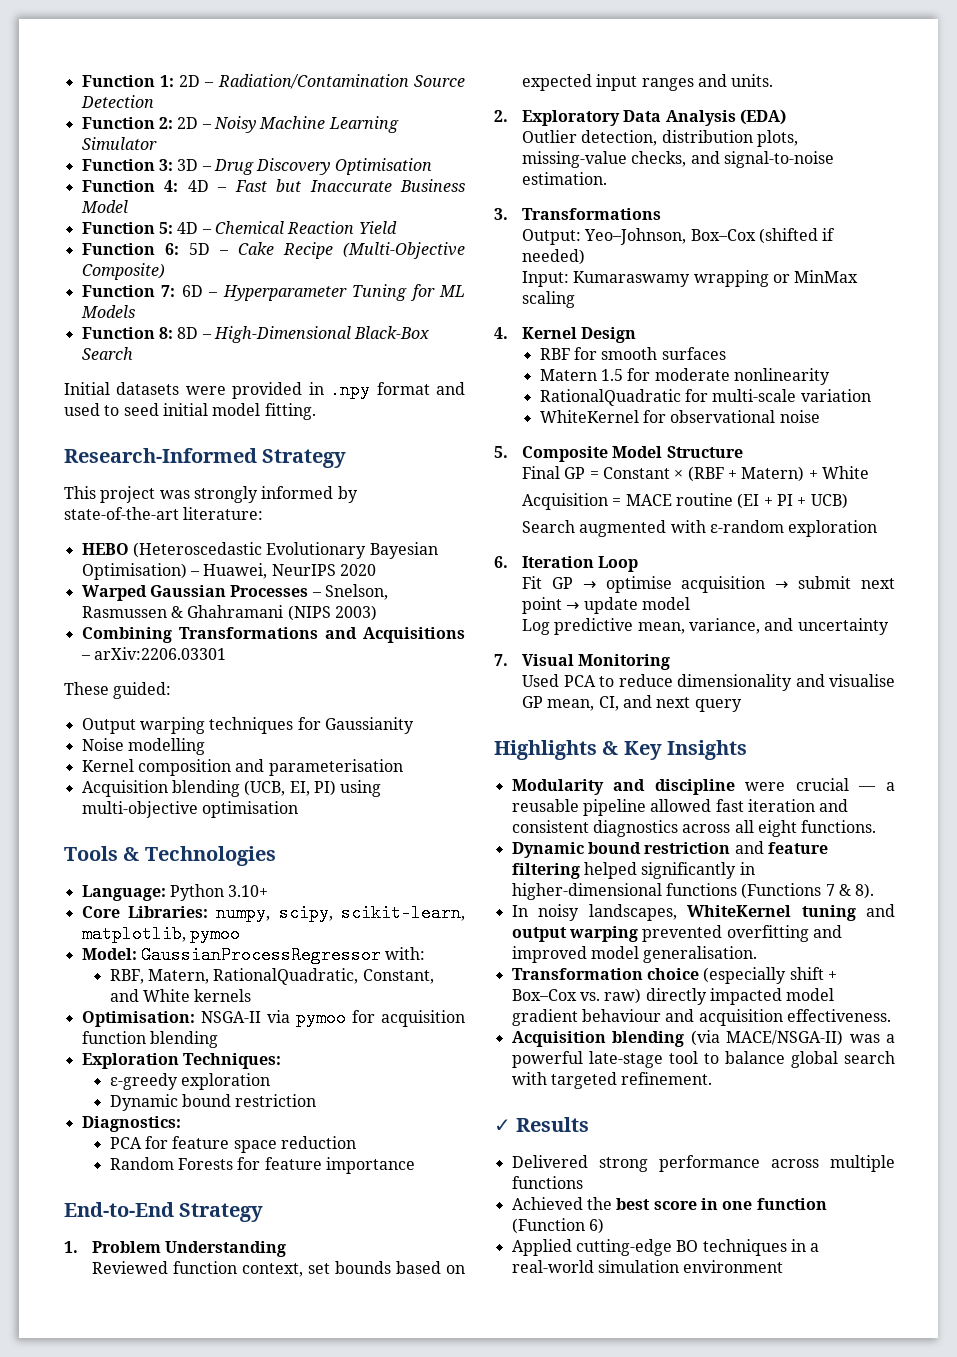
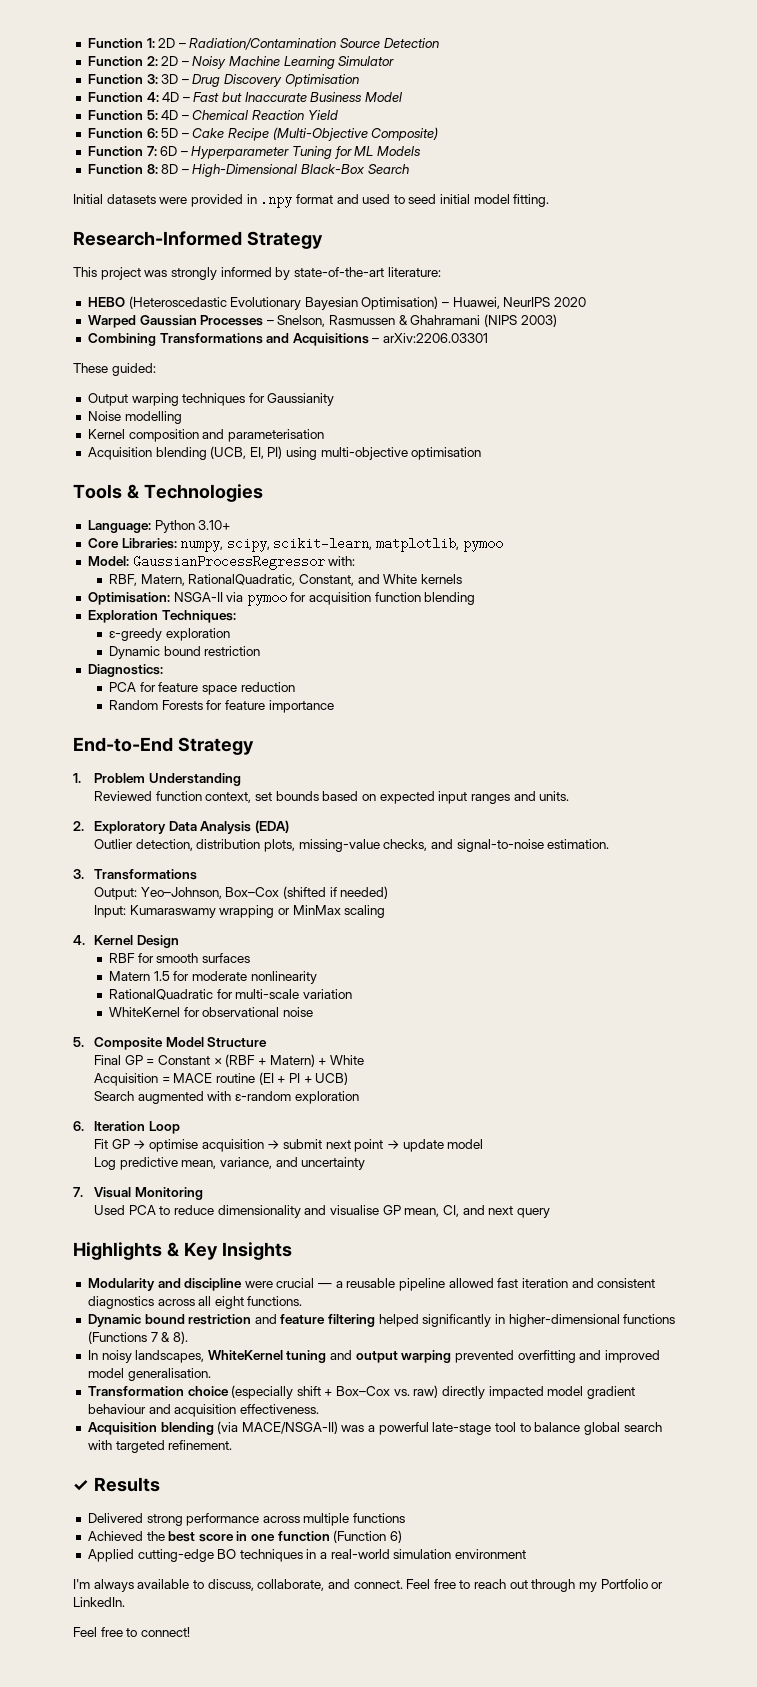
(784, 1266) none -> [73,1579,664,1592] [73,1597,125,1607] [73,1627,190,1637] // I'm always available to discuss, collaborate, and connect. Feel free to reach out through my Portfolio or LinkedIn. // Feel free to connect!

